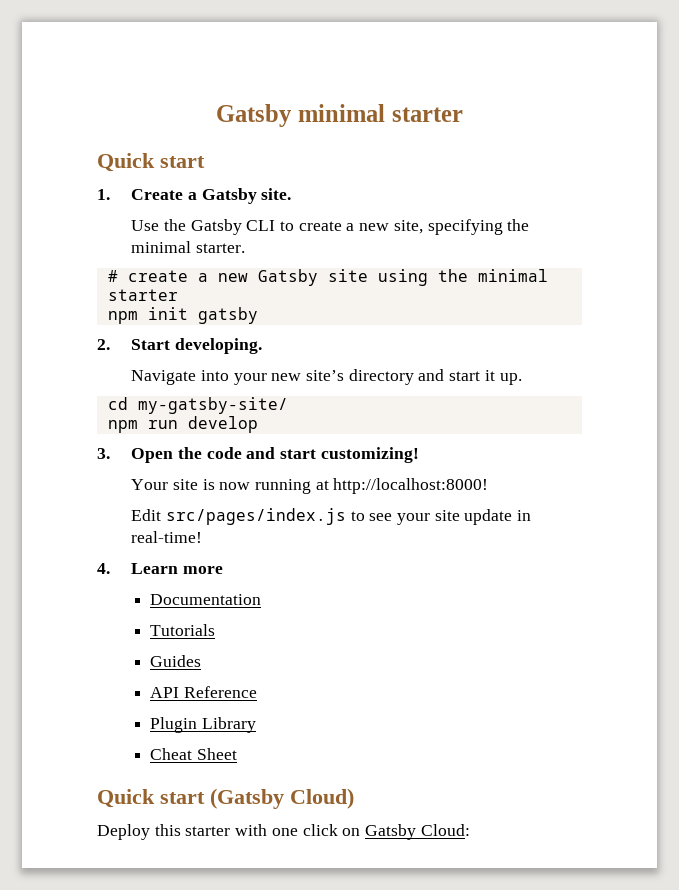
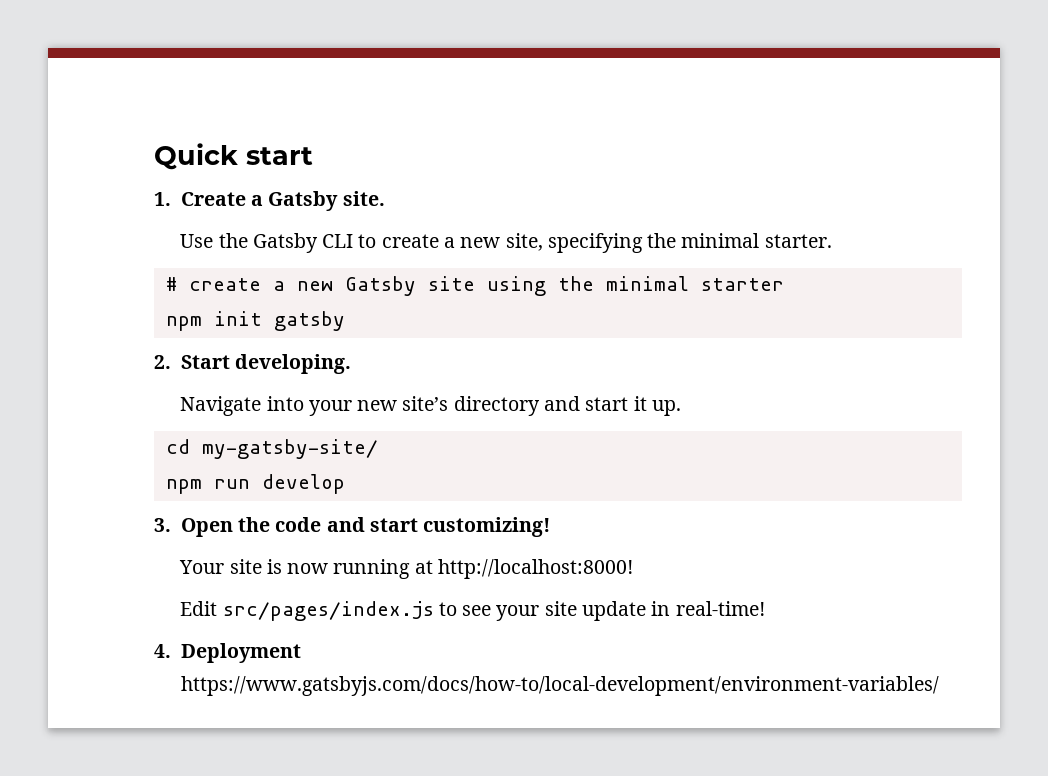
[216,104,463,127] Gatsby minimal starter // -> (154, 156) none
[131,563,223,574] [150,594,262,605] [150,624,216,636] [150,655,202,667] [150,686,258,698] [150,717,257,733] [150,748,238,760] [97,788,354,809] [97,824,470,840] Learn more // Documentation // Tutorials // Guides // API Reference // Plugin Library // Cheat Sheet // Quick start (Gatsby Cloud) // Deploy this starter with one click on Gatsby Cloud: -> [180,643,301,663] [180,676,939,696] Deployment https://www.gatsbyjs.com/docs/how-to/local-development/environment-variables/

